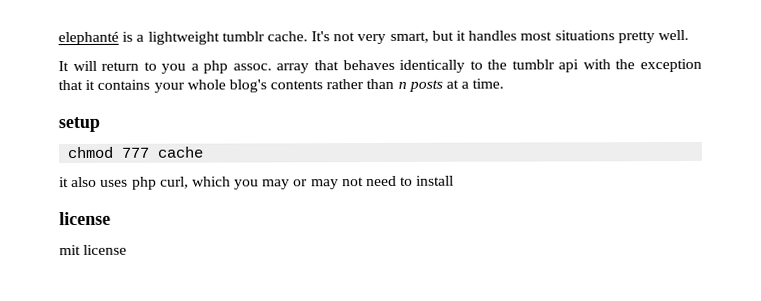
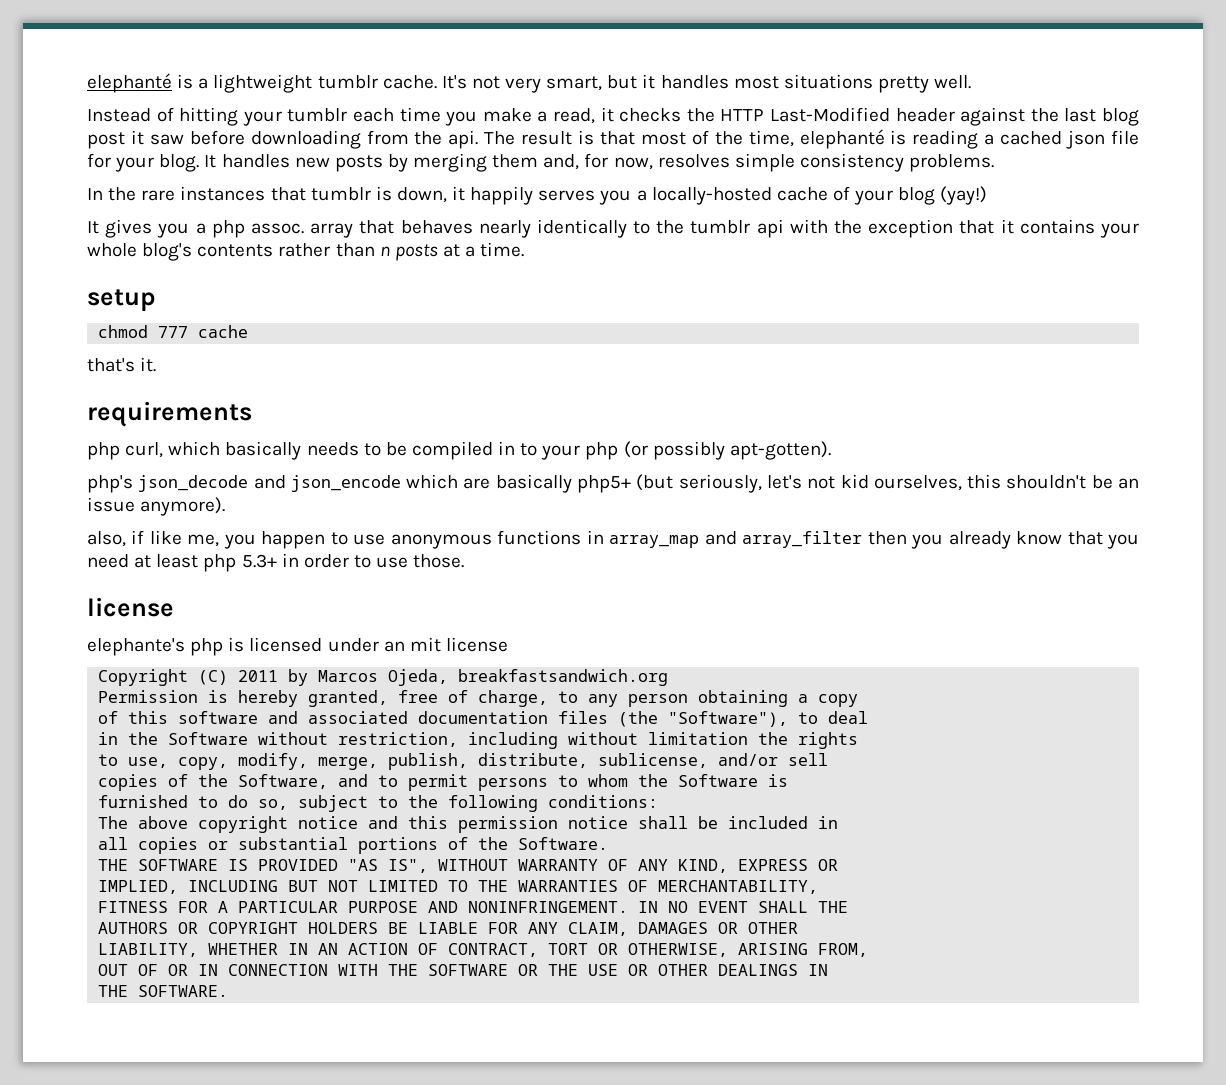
[58,60,157,72] It will return to -> [87,107,1140,126] [87,129,1139,149] [87,153,995,172] [87,186,988,205] [87,219,153,238] Instead of hitting your tumblr each time you make a read, it checks the HTTP Last-Modified header against the last blog post it saw before downloading from the api. The result is that most of the time, elephanté is reading a cached json file for your blog. It handles new posts by merging them and, for now, resolves simple consistency problems. // In the rare instances that tumblr is down, it happily serves you a locally-hosted cache of your blog (yay!) // It gives
(395, 65) none -> [478,220,531,238] nearly
[59,175,455,190] [59,211,111,226] [59,244,128,256] it also uses php curl, which you may or may not need to install // license // mit license -> [87,357,157,372] [87,401,252,427] [87,441,831,460] [87,474,1139,493] [87,497,226,516] [87,530,1140,549] [87,553,465,572] [87,597,174,617] [87,637,508,656] [98,669,669,686] [98,690,859,707] [98,711,869,727] [98,732,859,749] [98,753,829,770] [98,774,789,791] [98,795,659,812] [98,816,839,833] [98,837,609,854] [98,859,839,873] [98,880,819,894] [98,901,849,913] [98,922,799,936] [98,943,869,957] [98,964,829,976] [98,985,229,997] that's it. // requirements // php curl, which basically needs to be compiled in to your php (or possibly apt-gotten). // php's json_decode and json_encode which are basically php5+ (but seriously, let's not kid ourselves, this shouldn't be an issue anymore). // also, if like me, you happen to use anonymous functions in array_map and array_filter then you already know that you need at least php 5.3+ in order to use those. // license // elephante's php is licensed under an mit license // Copyright (C) 2011 by Marcos Ojeda, breakfastsandwich.org // Permission is hereby granted, free of charge, to any person obtaining a copy // of this software and associated documentation files (the "Software"), to deal // in the Software without restriction, including without limitation the rights // to use, copy, modify, merge, publish, distribute, sublicense, and/or sell // copies of the Software, and to permit persons to whom the Software is // furnished to do so, subject to the following conditions: // The above copyright notice and this permission notice shall be included in // all copies or substantial portions of the Software. // THE SOFTWARE IS PROVIDED "AS IS", WITHOUT WARRANTY OF ANY KIND, EXPRESS OR // IMPLIED, INCLUDING BUT NOT LIMITED TO THE WARRANTIES OF MERCHANTABILITY, // FITNESS FOR A PARTICULAR PURPOSE AND NONINFRINGEMENT. IN NO EVENT SHALL THE // AUTHORS OR COPYRIGHT HOLDERS BE LIABLE FOR ANY CLAIM, DAMAGES OR OTHER // LIABILITY, WHETHER IN AN ACTION OF CONTRACT, TORT OR OTHERWISE, ARISING FROM, // OUT OF OR IN CONNECTION WITH THE SOFTWARE OR THE USE OR OTHER DEALINGS IN // THE SOFTWARE.

